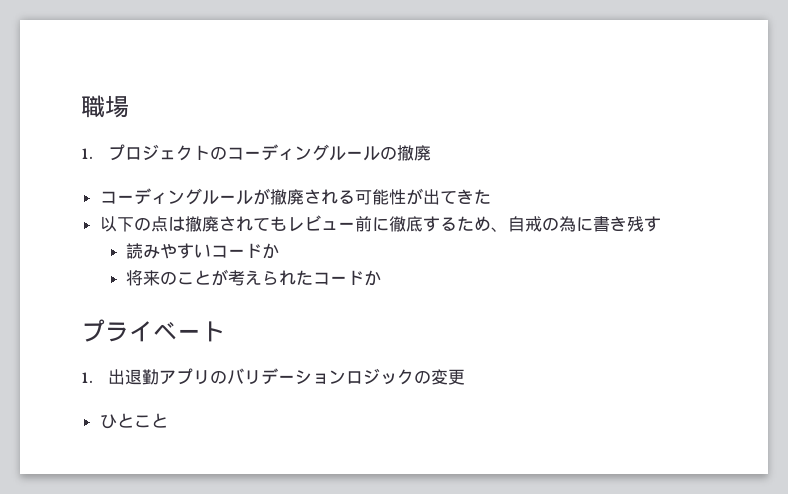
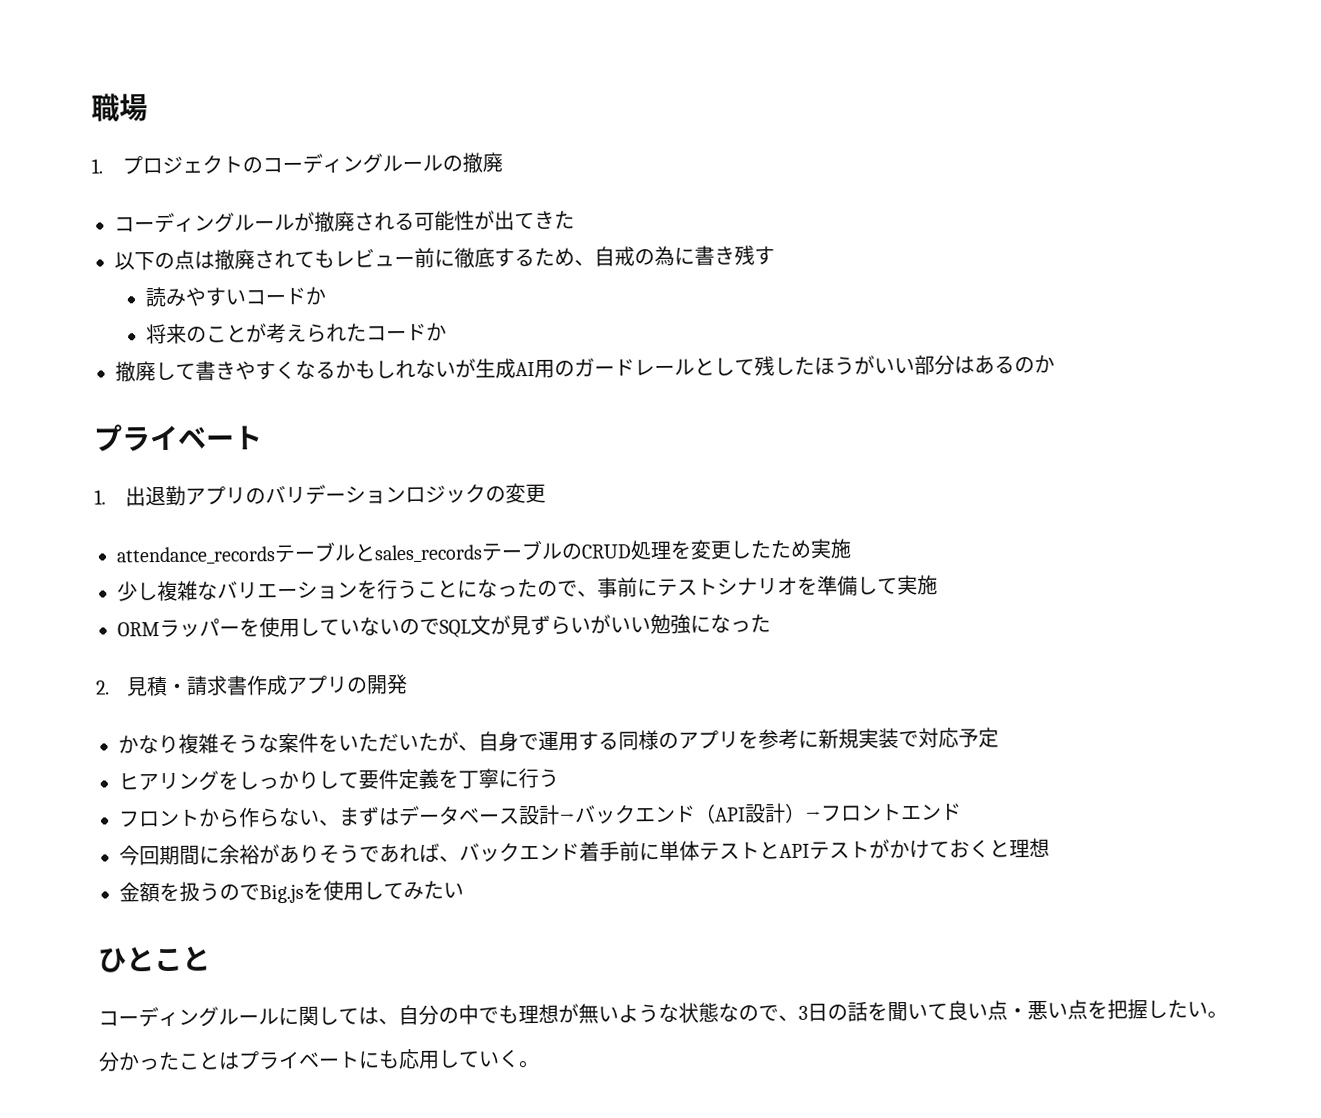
(382, 278) none -> [115,354,1055,383] // 撤廃して書きやすくなるかもしれないが生成AI用のガードレールとして残したほうがいい部分はあるのか
[99,413,168,429] ひとこと -> [116,538,852,565] [117,574,938,602] [117,613,771,638] [95,674,409,697] [118,727,999,755] [118,767,559,791] [119,802,962,828] [119,837,1050,866] [119,880,464,904] [98,945,211,973] [98,999,1228,1028] [98,1048,540,1072] attendance_recordsテーブルとsales_recordsテーブルのCRUD処理を変更したため実施 // 少し複雑なバリエーションを行うことになったので、事前にテストシナリオを準備して実施 // ORMラッパーを使用していないのでSQL文が見ずらいがいい勉強になった // 2.見積・請求書作成アプリの開発 // かなり複雑そうな案件をいただいたが、自身で運用する同様のアプリを参考に新規実装で対応予定 // ヒアリングをしっかりして要件定義を丁寧に行う // フロントから作らない、まずはデータベース設計→バックエンド（API設計）→フロントエンド // 今回期間に余裕がありそうであれば、バックエンド着手前に単体テストとAPIテストがかけておくと理想 // 金額を扱うのでBig.jsを使用してみたい // ひとこと // コーディングルールに関しては、自分の中でも理想が無いような状態なので、3日の話を聞いて良い点・悪い点を把握したい。 // 分かったことはプライベートにも応用していく。

